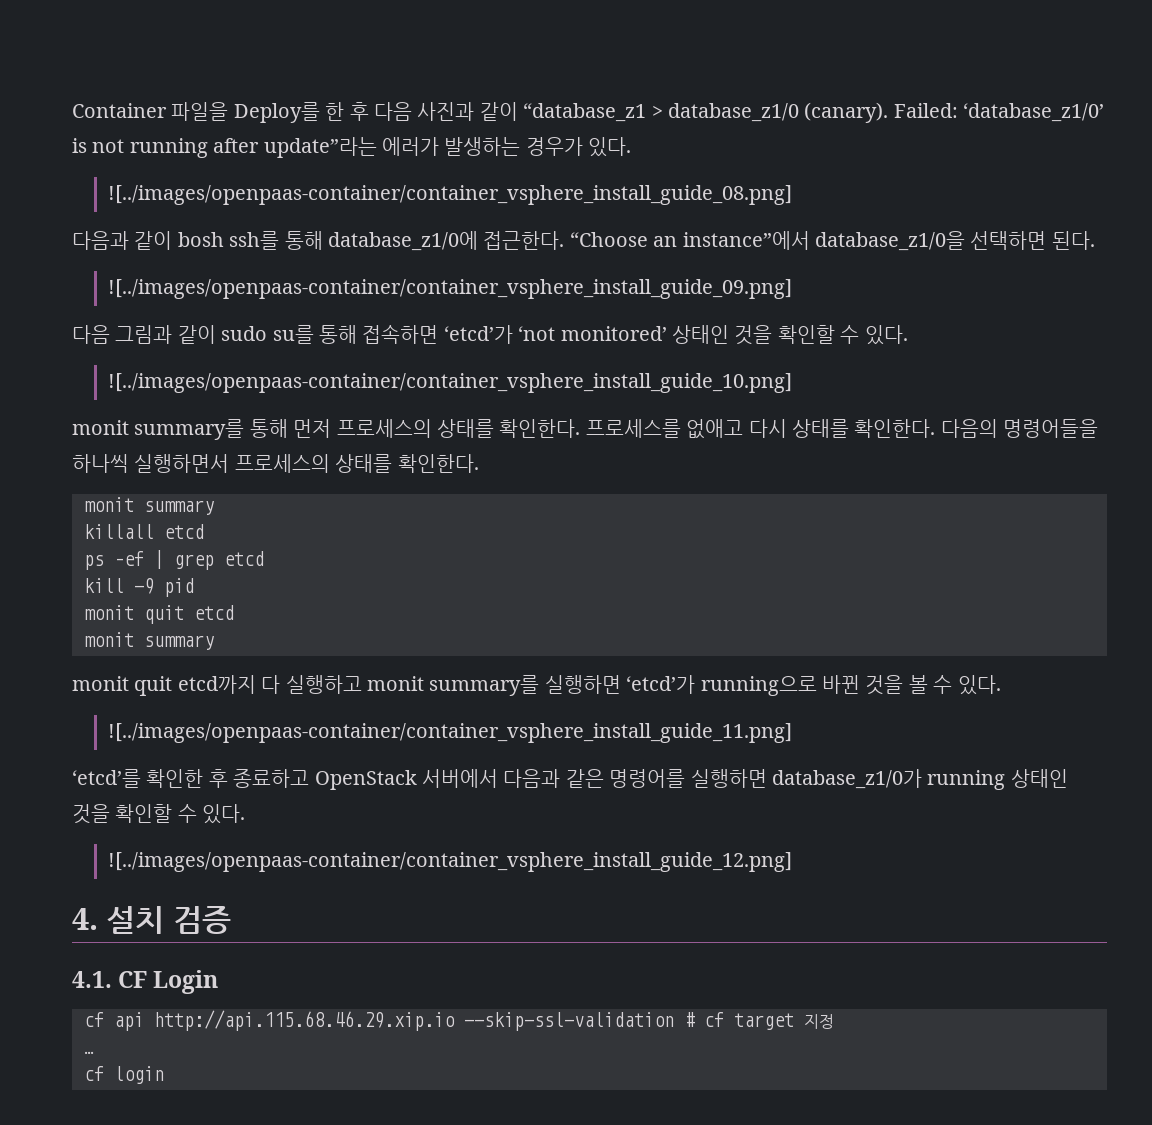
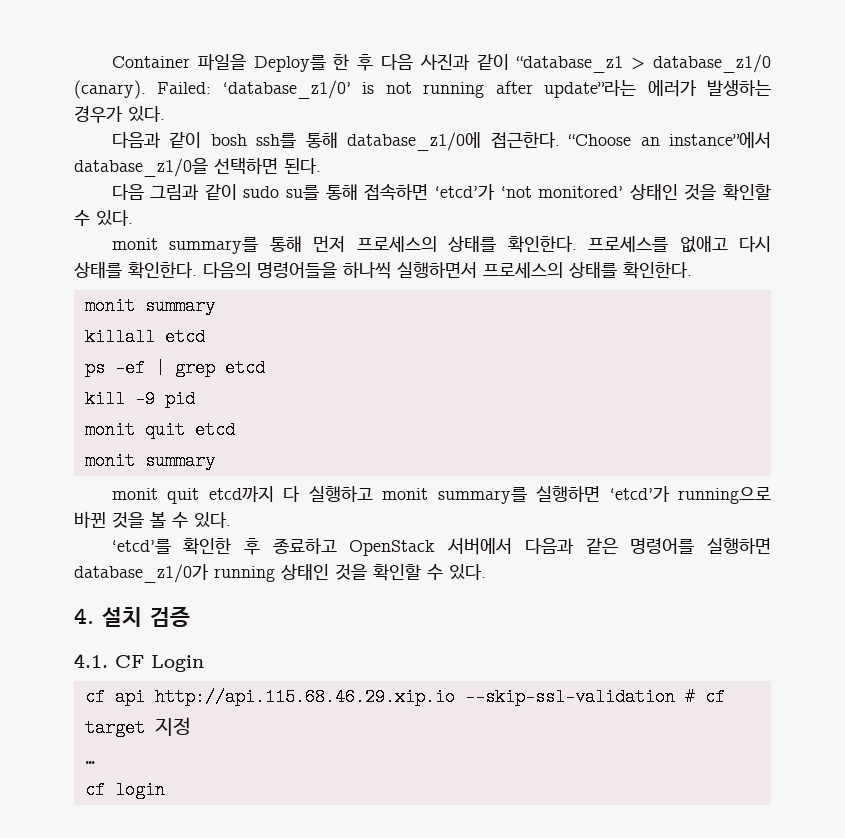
[107,185,792,205] // ![../images/openpaas-container/container_vsphere_install_guide_08.png] -> (165, 114) none
[107,279,792,299] // ![../images/openpaas-container/container_vsphere_install_guide_09.png] -> (321, 166) none
[107,373,792,393] // ![../images/openpaas-container/container_vsphere_install_guide_10.png] -> (133, 218) none
[107,723,792,743] // ![../images/openpaas-container/container_vsphere_install_guide_11.png] -> (231, 520) none
[107,852,792,872] // ![../images/openpaas-container/container_vsphere_install_guide_12.png] -> (486, 572) none

